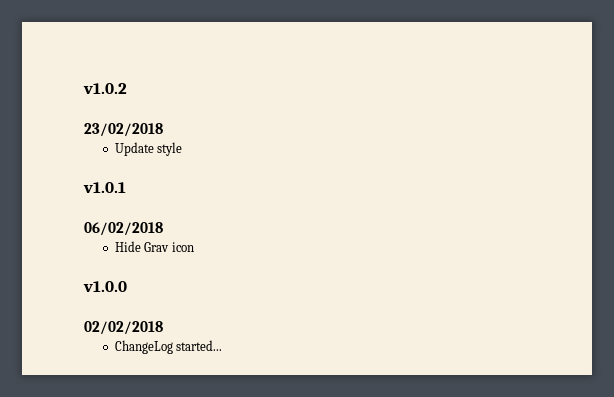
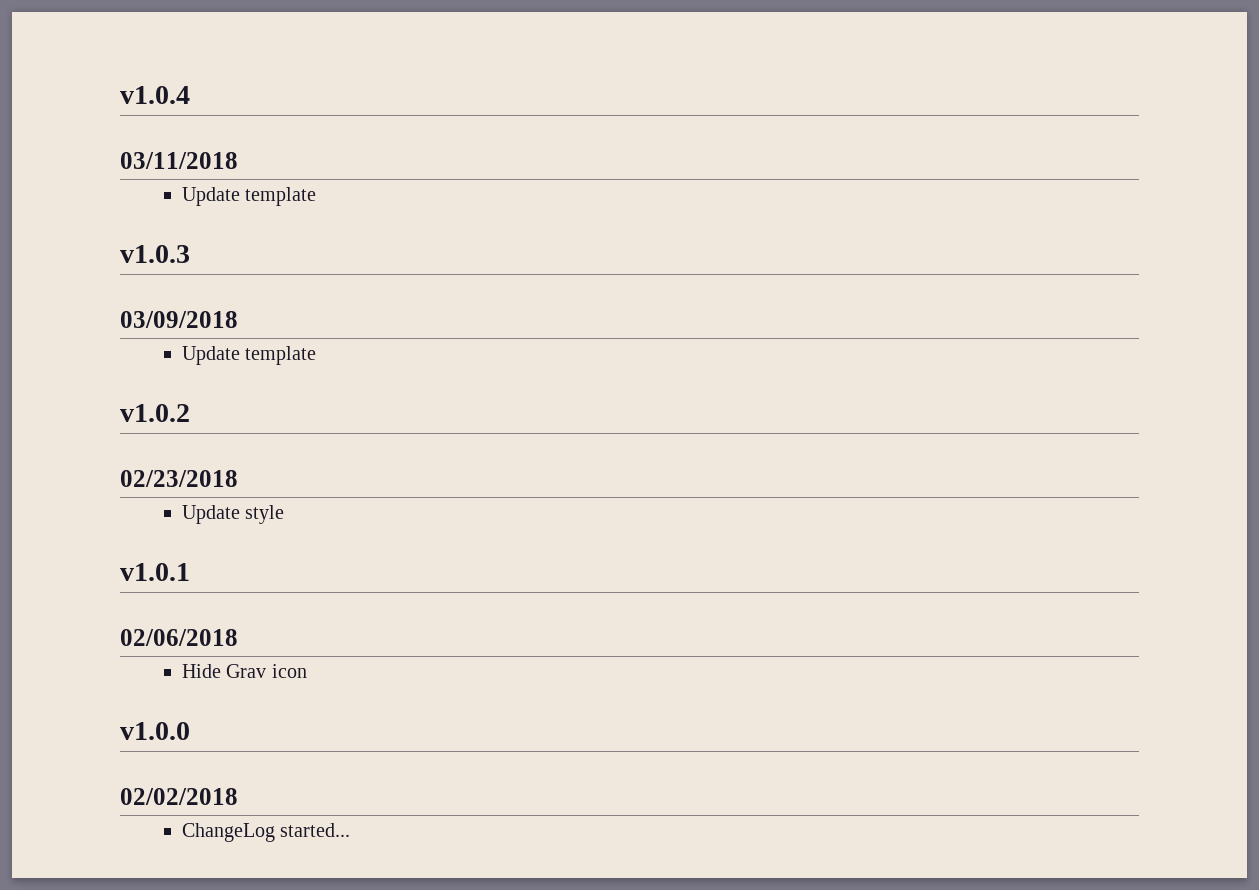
(83, 88) none -> [120,86,190,104] [120,152,238,169] [181,187,317,206] [120,245,190,263] [120,311,238,328] [181,346,317,365] v1.0.4 // 03/11/2018 // Update template // v1.0.3 // 03/09/2018 // Update template //
[84,123,163,137] 23/02/2018 -> [120,470,238,487] 02/23/2018
[84,222,163,236] 06/02/2018 -> [120,629,238,646] 02/06/2018

